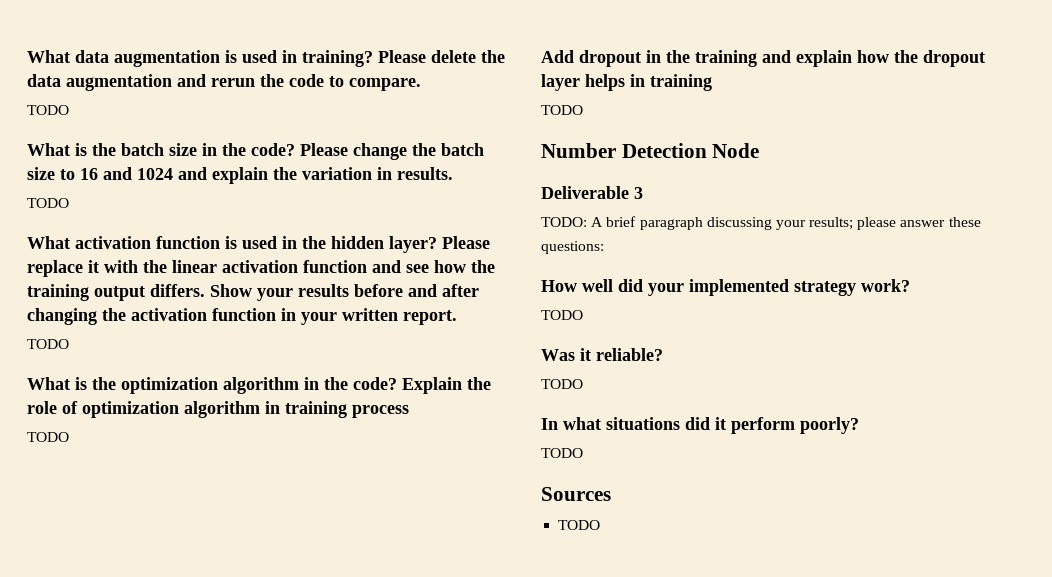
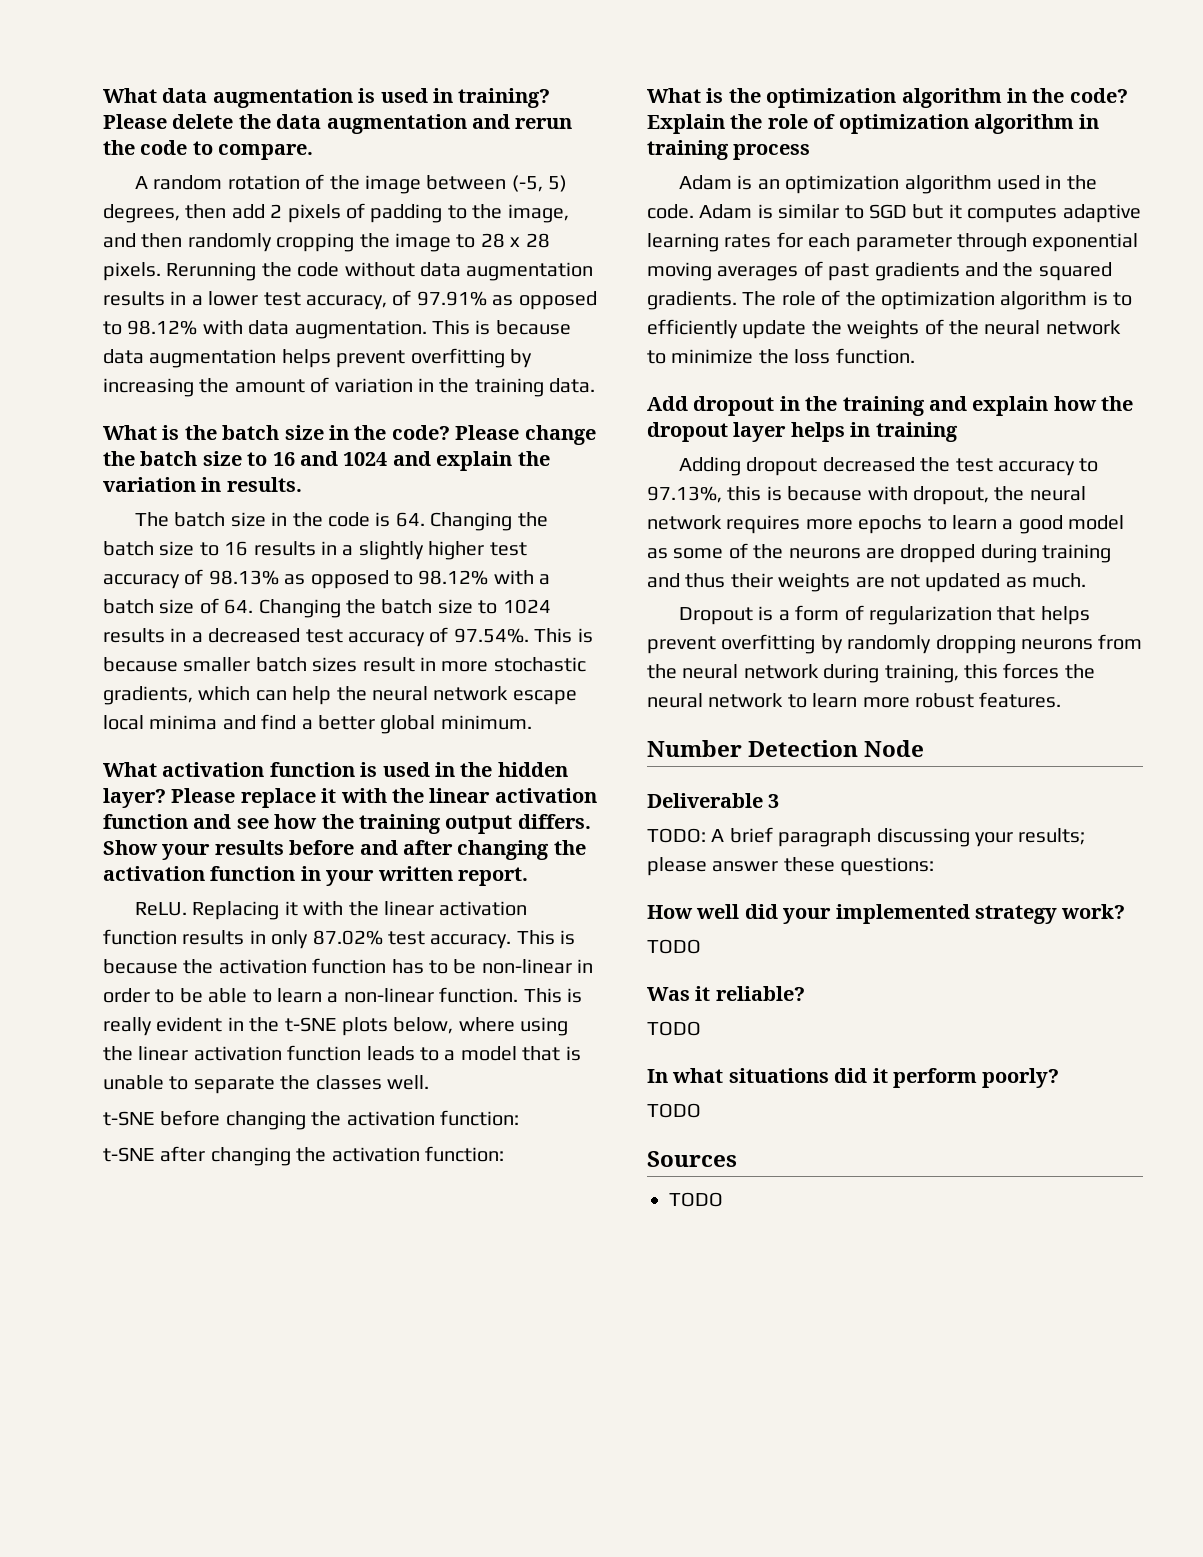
[27,105,69,115] TODO -> [135,174,568,194] [103,203,569,223] [103,233,550,252] [103,262,594,281] [103,290,597,310] [103,320,571,339] [103,348,532,368] [103,377,596,397] A random rotation of the image between (-5, 5) degrees, then add 2 pixels of padding to the image, and then randomly cropping the image to 28 x 28 pixels. Rerunning the code without data augmentation results in a lower test accuracy, of 97.91% as opposed to 98.12% with data augmentation. This is because data augmentation helps prevent overfitting by increasing the amount of variation in the training data.
[27,198,69,208] TODO -> [135,512,548,531] [103,541,527,560] [103,569,551,589] [103,598,551,618] [103,627,593,647] [103,657,586,672] [103,686,577,705] [103,714,532,734] The batch size in the code is 64. Changing the batch size to 16 results in a slightly higher test accuracy of 98.13% as opposed to 98.12% with a batch size of 64. Changing the batch size to 1024 results in a decreased test accuracy of 97.54%. This is because smaller batch sizes result in more stochastic gradients, which can help the neural network escape local minima and find a better global minimum.
[27,339,69,349] TODO -> [135,901,528,920] [103,929,576,949] [103,958,594,974] [103,987,582,1003] [103,1017,569,1036] [103,1045,581,1061] [103,1075,429,1094] [103,1110,519,1130] [103,1146,504,1166] ReLU. Replacing it with the linear activation function results in only 87.02% test accuracy. This is because the activation function has to be non-linear in order to be able to learn a non-linear function. This is really evident in the t-SNE plots below, where using the linear activation function leads to a model that is unable to separate the classes well. // t-SNE before changing the activation function: // t-SNE after changing the activation function:
[27,432,69,442] TODO -> [679,175,1097,194] [647,204,1141,223] [647,232,1139,252] [647,261,1112,281] [647,290,1133,310] [647,319,1121,339] [647,348,915,364] Adam is an optimization algorithm used in the code. Adam is similar to SGD but it computes adaptive learning rates for each parameter through exponential moving averages of past gradients and the squared gradients. The role of the optimization algorithm is to efficiently update the weights of the neural network to minimize the loss function.
[541,105,583,115] TODO -> [679,457,1099,476] [647,486,1086,505] [647,515,1125,534] [647,543,1112,563] [647,573,1087,592] [679,605,1090,625] [647,634,1143,654] [647,663,1095,683] [647,692,1062,708] Adding dropout decreased the test accuracy to 97.13%, this is because with dropout, the neural network requires more epochs to learn a good model as some of the neurons are dropped during training and thus their weights are not updated as much. // Dropout is a form of regularization that helps prevent overfitting by randomly dropping neurons from the neural network during training, this forces the neural network to learn more robust features.

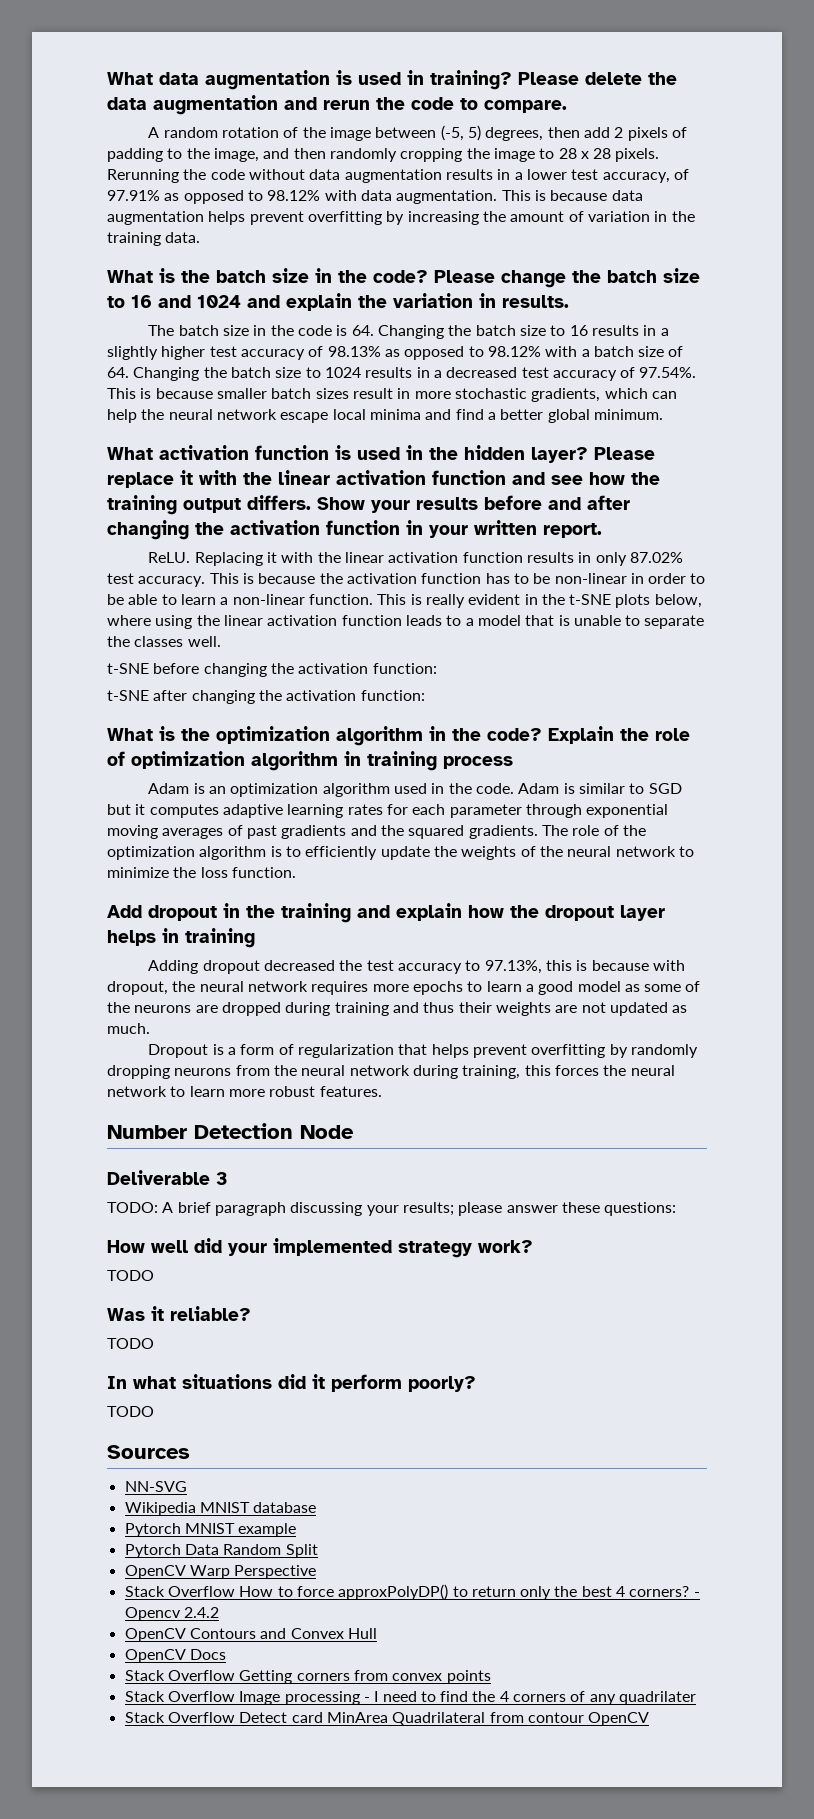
[669,1192,723,1207] TODO -> [124,1481,187,1492] [124,1502,317,1516] [124,1523,297,1537] [124,1544,318,1558] [124,1565,317,1579] [124,1584,700,1600] [124,1607,219,1621] [124,1628,377,1642] [124,1649,226,1663] [124,1670,491,1684] [124,1691,697,1705] [124,1712,650,1726] NN-SVG // Wikipedia MNIST database // Pytorch MNIST example // Pytorch Data Random Split // OpenCV Warp Perspective // Stack Overflow How to force approxPolyDP() to return only the best 4 corners? - Opencv 2.4.2 // OpenCV Contours and Convex Hull // OpenCV Docs // Stack Overflow Getting corners from convex points // Stack Overflow Image processing - I need to find the 4 corners of any quadrilater // Stack Overflow Detect card MinArea Quadrilateral from contour OpenCV

